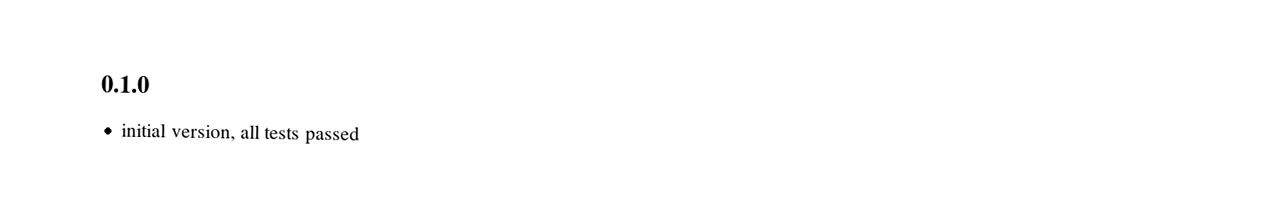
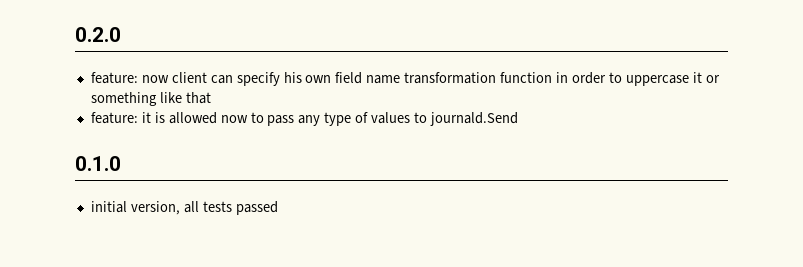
(101, 84) none -> [75,27,121,42] [90,72,720,86] [90,92,211,106] [90,112,518,126] 0.2.0 // feature: now client can specify his own field name transformation function in order to uppercase it or something like that // feature: it is allowed now to pass any type of values to journald.Send //

